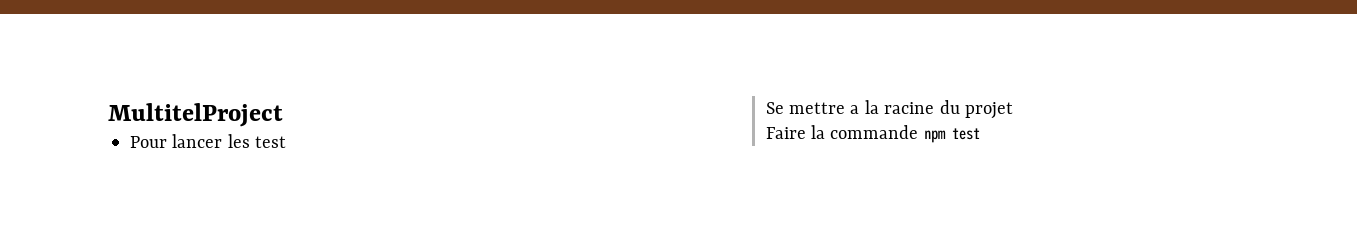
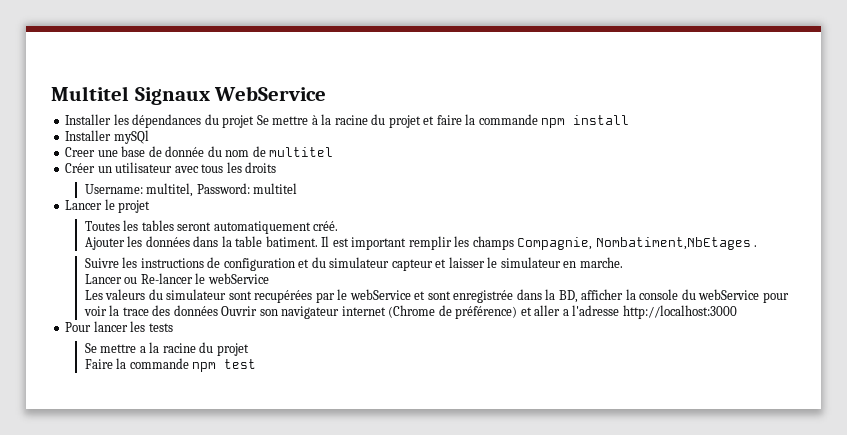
[108,103,283,127] MultitelProject -> [51,86,327,105] [65,114,630,128] [65,130,149,144] [65,146,334,157] [65,162,277,173] [84,183,298,197] [65,199,151,213] [84,220,339,234] [84,236,758,250] [84,257,623,271] [84,273,269,284] [84,289,789,303] [83,305,737,319] Multitel Signaux WebService // Installer les dépendances du projet Se mettre à la racine du projet et faire la commande npm install // Installer mySQl // Creer une base de donnée du nom de multitel // Créer un utilisateur avec tous les droits // Username: multitel, Password: multitel // Lancer le projet // Toutes les tables seront automatiquement créé. // Ajouter les données dans la table batiment. Il est important remplir les champs Compagnie, Nombatiment,NbEtages . // Suivre les instructions de configuration et du simulateur capteur et laisser le simulateur en marche. // Lancer ou Re-lancer le webService // Les valeurs du simulateur sont recupérées par le webService et sont enregistrée dans la BD, afficher la console du webService pour voir la trace des données Ouvrir son navigateur internet (Chrome de préférence) et aller a l'adresse http://localhost:3000
[255,136,287,148] test -> [148,323,173,332] tests

